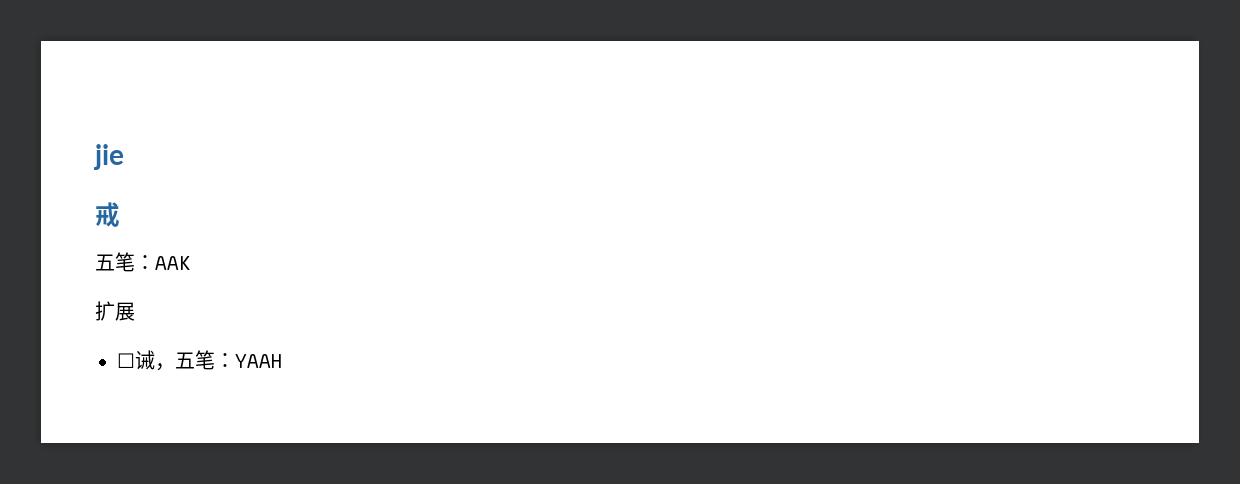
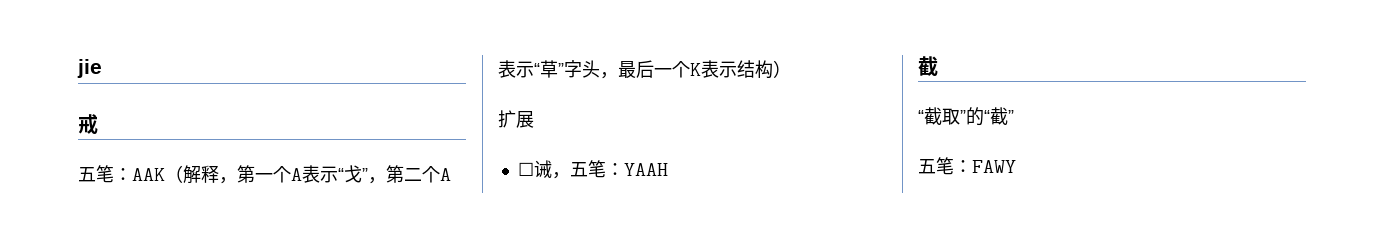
(191, 263) none -> [165,165,451,184] [498,60,791,79] （解释，第一个A表示“戈”，第二个A表示“草”字头，最后一个K表示结构）
(282, 361) none -> [918,56,938,76] [918,107,1014,126] [918,157,1016,175] // 截 // “截取”的“截” // 五笔：FAWY

